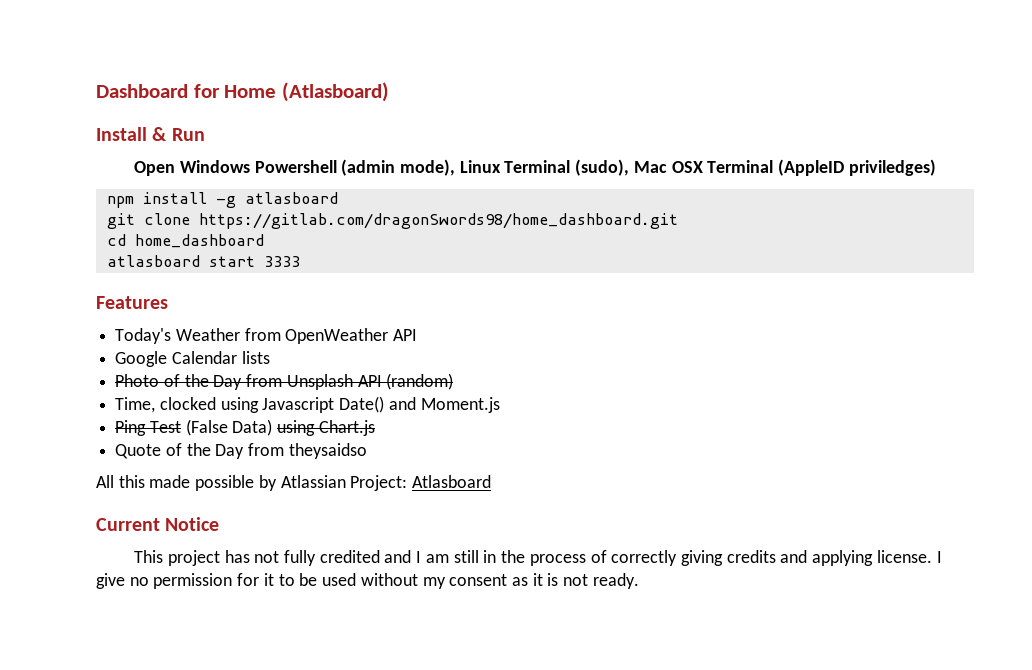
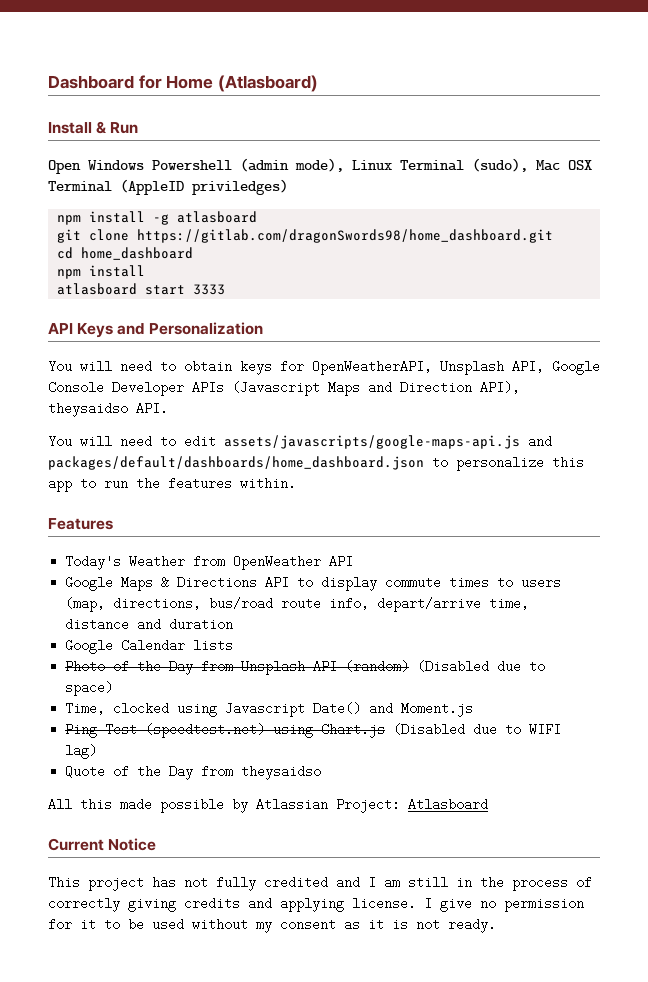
(264, 241) none -> [57,265,146,279] // npm install
(300, 261) none -> [48,322,263,338] [48,360,600,375] [48,381,520,396] [48,402,168,417] [48,435,552,449] [48,456,584,471] [48,477,296,492] // API Keys and Personalization // You will need to obtain keys for OpenWeatherAPI, Unsplash API, Google Console Developer APIs (Javascript Maps and Direction API), theysaidso API. // You will need to edit assets/javascripts/google-maps-api.js and packages/default/dashboards/home_dashboard.json to personalize this app to run the features within.
(418, 335) none -> [65,576,562,591] [65,597,530,612] [65,618,234,631] // Google Maps & Directions API to display commute times to users (map, directions, bus/road route info, depart/arrive time, distance and duration
(454, 381) none -> [417,660,546,673] [65,681,114,696] (Disabled due to space)
[185,419,273,436] (False Data) -> [145,723,266,738] (speedtest.net)
(375, 428) none -> [393,723,562,736] [65,744,98,759] (Disabled due to WIFI lag)

